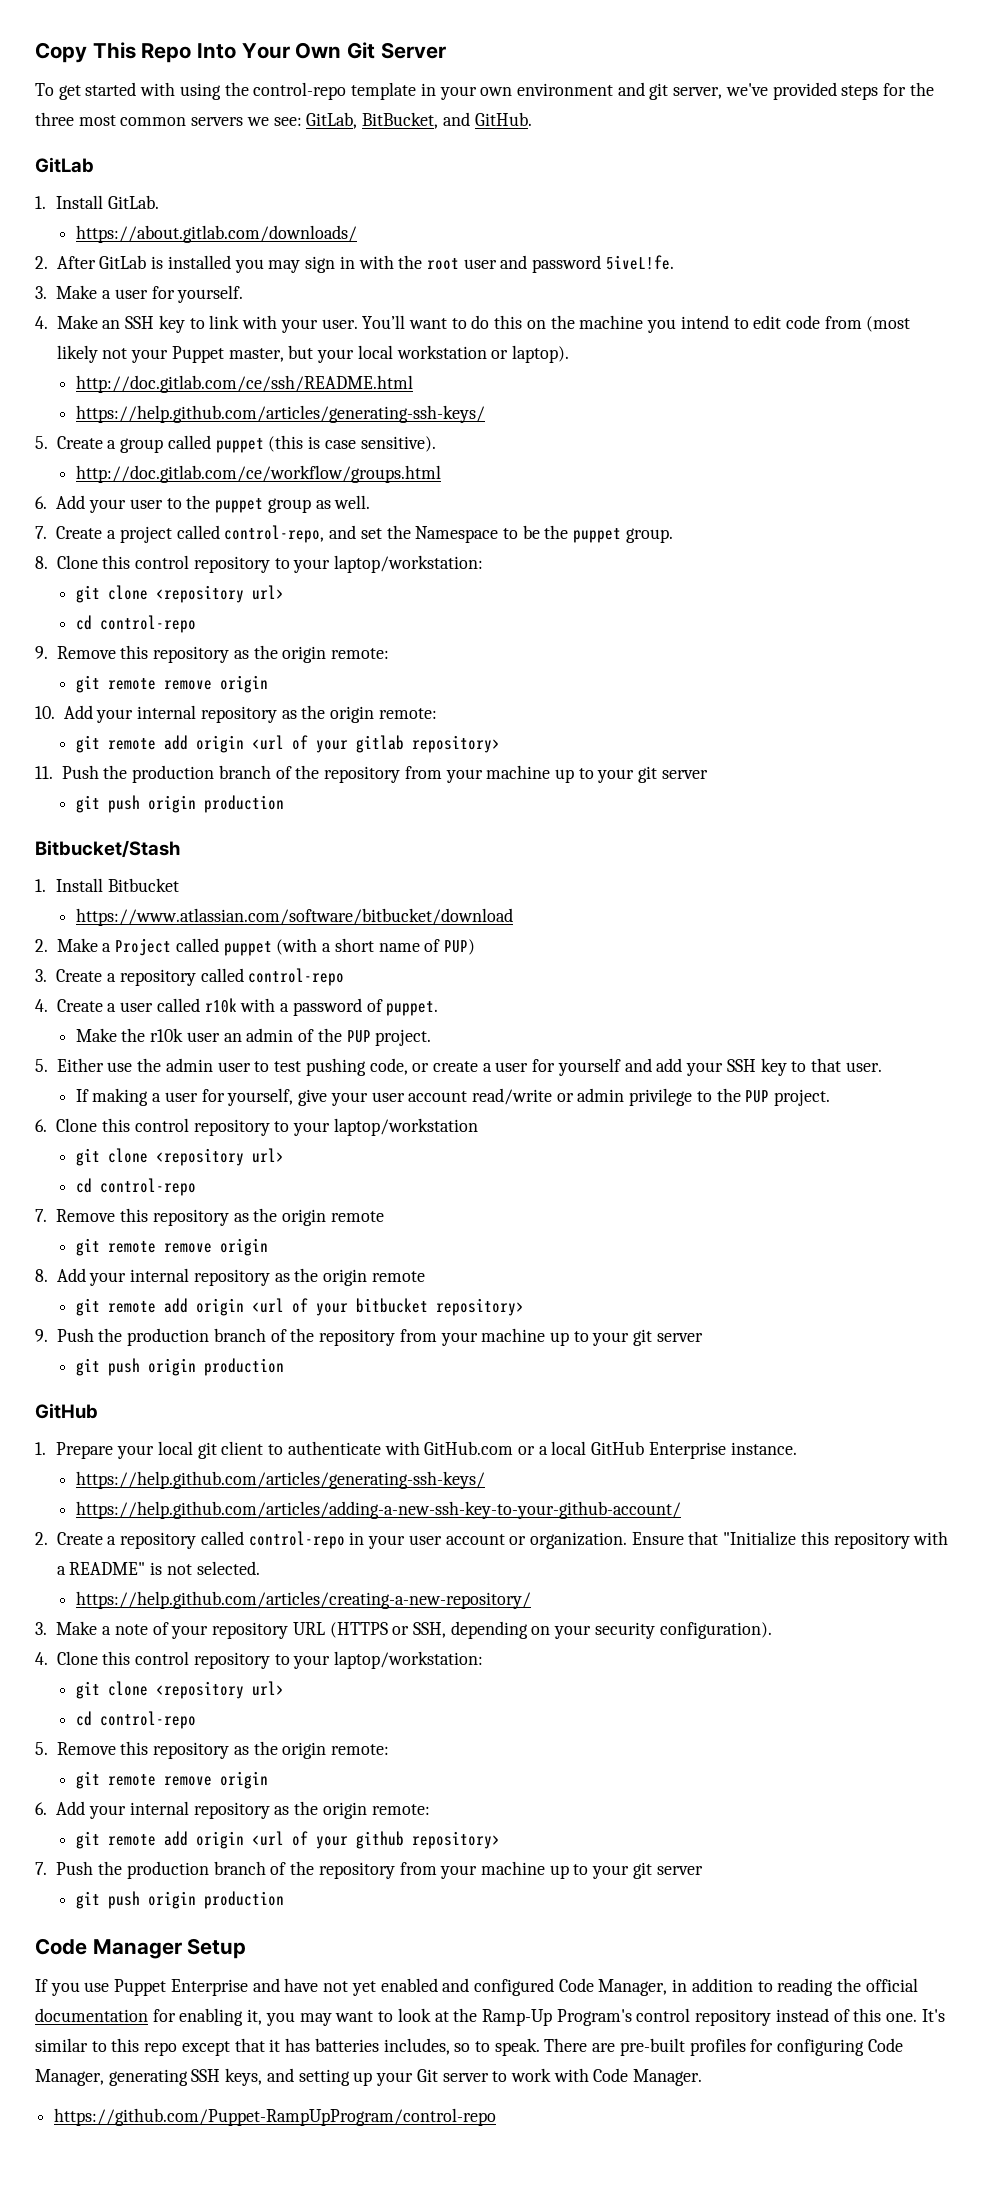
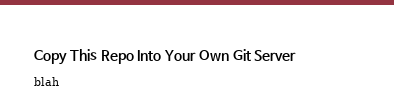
[35,82,934,100] [35,112,532,129] [35,157,94,173] [35,195,160,209] [75,225,357,243] [35,255,674,273] [35,285,244,303] [35,315,911,333] [56,345,570,363] [75,375,413,393] [75,405,485,423] [35,435,436,453] [75,465,441,483] [35,495,371,513] [35,525,673,543] [35,555,484,573] [75,585,284,603] [75,615,196,633] [35,645,390,663] [75,675,268,693] [35,705,437,723] [75,735,500,753] [35,765,708,783] [75,795,284,813] [35,840,180,858] [35,878,180,892] [75,908,513,926] [35,938,476,956] [35,968,345,986] [35,998,439,1016] [75,1028,432,1046] [35,1058,882,1076] [75,1088,831,1106] [35,1118,478,1136] [75,1148,284,1166] [75,1178,196,1196] [35,1208,384,1226] [75,1238,268,1256] [35,1268,425,1286] [75,1298,524,1316] [35,1328,703,1346] [75,1358,284,1376] [35,1403,98,1419] [35,1441,797,1459] [75,1471,485,1489] [75,1501,681,1519] [35,1531,949,1549] [56,1561,260,1575] [75,1591,531,1609] [35,1621,772,1639] [35,1651,484,1669] [75,1681,284,1699] [75,1711,196,1729] [35,1741,390,1759] [75,1771,268,1789] [35,1801,430,1819] [75,1831,500,1849] [35,1861,703,1879] [75,1891,284,1909] [35,1938,247,1959] [35,1978,918,1996] [35,2008,945,2026] [35,2038,903,2056] [35,2068,703,2086] [54,2108,497,2126] To get started with using the control-repo template in your own environment and git server, we've provided steps for the three most common servers we see: GitLab, BitBucket, and GitHub. // GitLab // 1. Install GitLab. // https://about.gitlab.com/downloads/ // 2. After GitLab is installed you may sign in with the root user and password 5iveL!fe. // 3. Make a user for yourself. // 4. Make an SSH key to link with your user. You’ll want to do this on the machine you intend to edit code from (most likely not your Puppet master, but your local workstation or laptop). // http://doc.gitlab.com/ce/ssh/README.html // https://help.github.com/articles/generating-ssh-keys/ // 5. Create a group called puppet (this is case sensitive). // http://doc.gitlab.com/ce/workflow/groups.html // 6. Add your user to the puppet group as well. // 7. Create a project called control-repo, and set the Namespace to be the puppet group. // 8. Clone this control repository to your laptop/workstation: // git clone <repository url> // cd control-repo // 9. Remove this repository as the origin remote: // git remote remove origin // 10. Add your internal repository as the origin remote: // git remote add origin <url of your gitlab repository> // 11. Push the production branch of the repository from your machine up to your git server // git push origin production // Bitbucket/Stash // 1. Install Bitbucket // https://www.atlassian.com/software/bitbucket/download // 2. Make a Project called puppet (with a short name of PUP) // 3. Create a repository called control-repo // 4. Create a user called r10k with a password of puppet. // Make the r10k user an admin of the PUP project. // 5. Either use the admin user to test pushing code, or create a user for yourself and add your SSH key to that user. // If making a user for yourself, give your user account read/write or admin privilege to the PUP project. // 6. Clone this control repository to your laptop/workstation // git clone <repository url> // cd control-repo // 7. Remove this repository as the origin remote // git remote remove origin // 8. Add your internal repository as the origin remote // git remote add origin <url of your bitbucket repository> // 9. Push the production branch of the repository from your machine up to your git server // git push origin production // GitHub // 1. Prepare your local git client to authenticate with GitHub.com or a local GitHub Enterprise instance. // https://help.github.com/articles/generating-ssh-keys/ // https://help.github.com/articles/adding-a-new-ssh-key-to-your-github-account/ // 2. Create a repository called control-repo in your user account or organization. Ensure that "Initialize this repository with a README" is not selected. // https://help.github.com/articles/creating-a-new-repository/ // 3. Make a note of your repository URL (HTTPS or SSH, depending on your security configuration). // 4. Clone this control repository to your laptop/workstation: // git clone <repository url> // cd control-repo // 5. Remove this repository as the origin remote: // git remote remove origin // 6. Add your internal repository as the origin remote: // git remote add origin <url of your github repository> // 7. Push the production branch of the repository from your machine up to your git server // git push origin production // Code Manager Setup // If you use Puppet Enterprise and have not yet enabled and configured Code Manager, in addition to reading the official documentation for enabling it, you may want to look at the Ramp-Up Program's control repository instead of this one. It's similar to this repo except that it has batteries includes, so to speak. There are pre-built profiles for configuring Code Manager, generating SSH keys, and setting up your Git server to work with Code Manager. // https://github.com/Puppet-RampUpProgram/control-repo -> [34,77,59,86] blah

